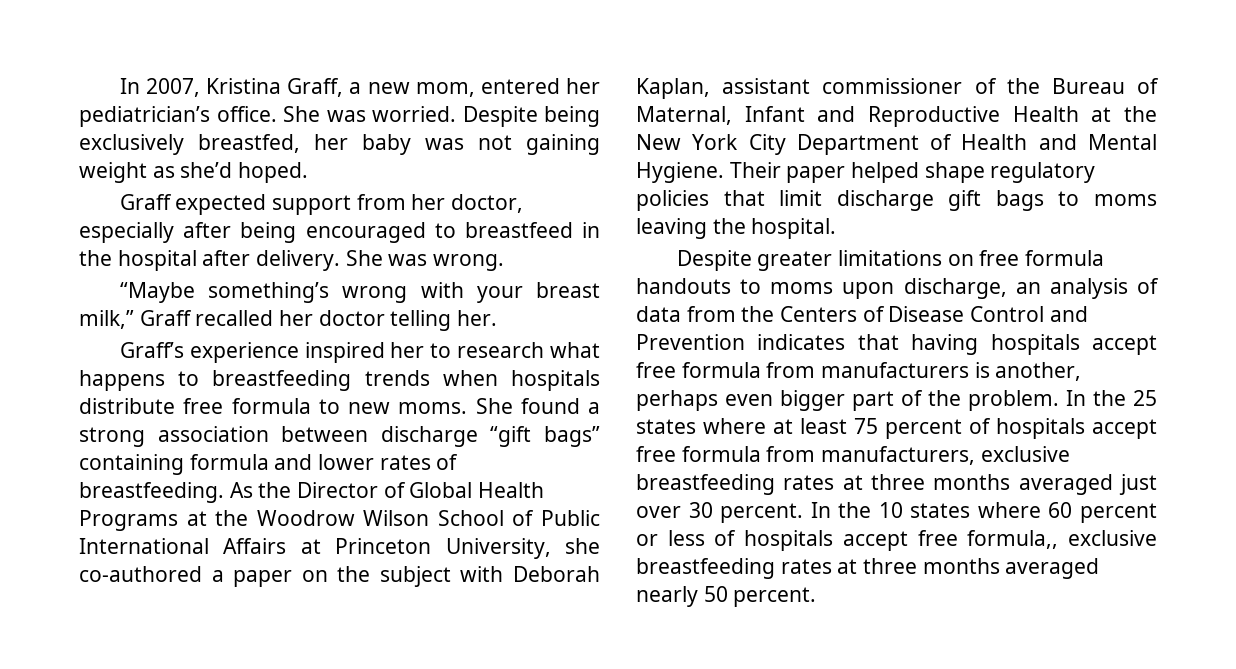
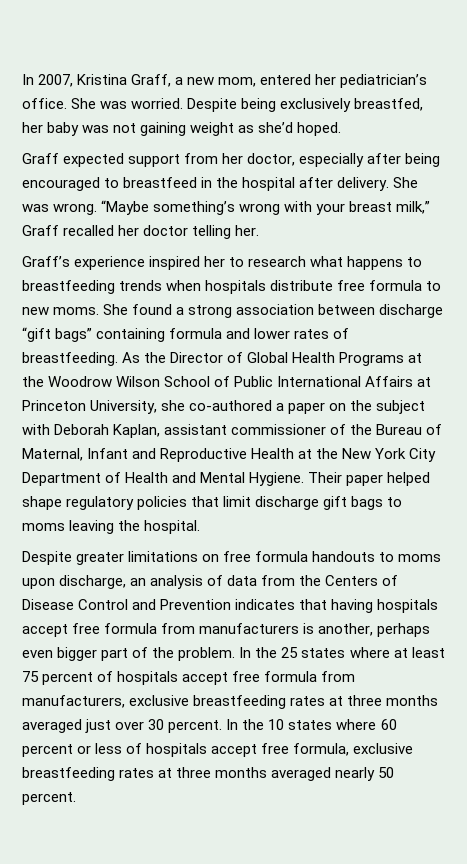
(505, 262) // -> (98, 209) none
[967,530,1059,549] formula,, -> [293,743,350,756] formula,

